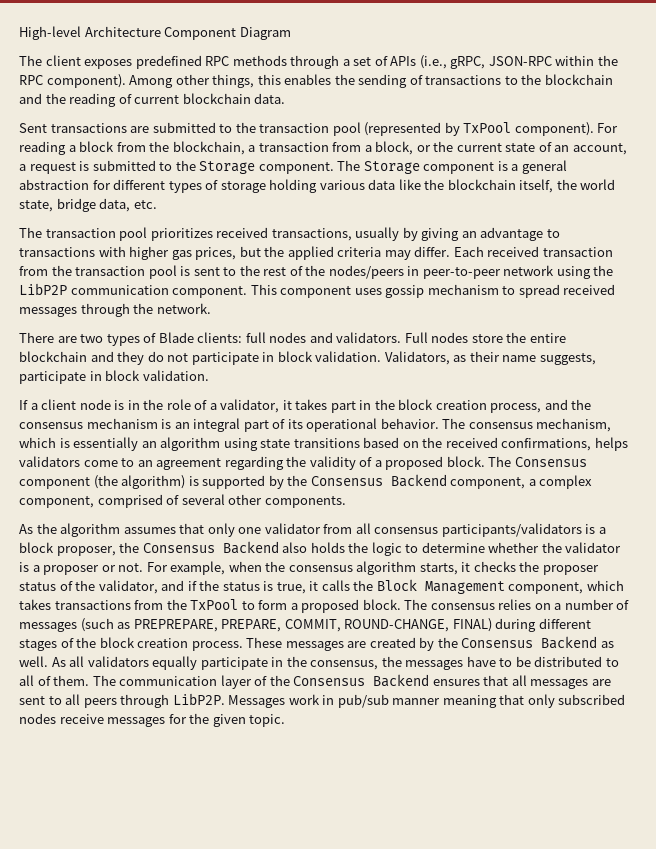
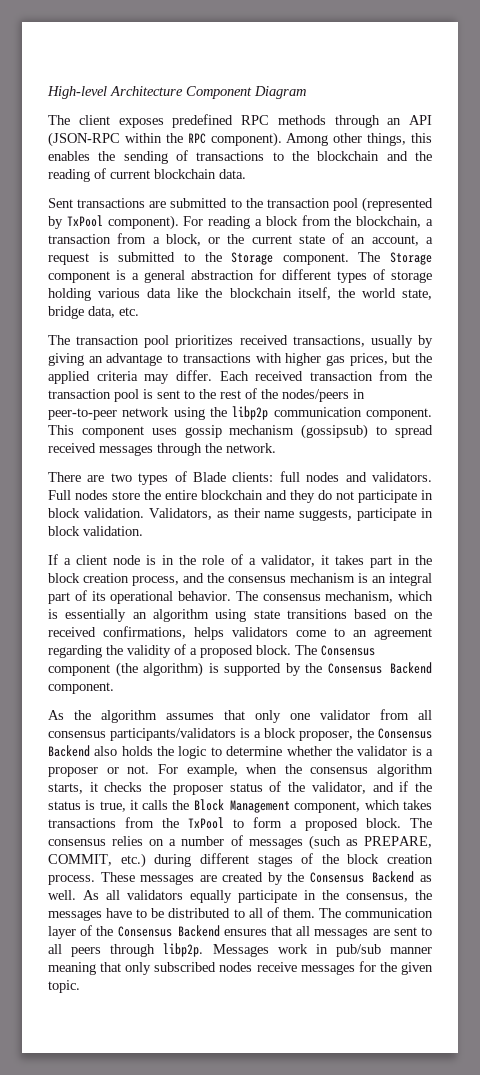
[342,55,552,69] a set of APIs (i.e., gRPC, JSON-RPC -> [387,115,432,125] [48,132,120,147] an API (JSON-RPC
[19,283,67,295] LibP2P -> [232,406,269,420] libp2p
(499, 289) none -> [301,424,369,439] (gossipsub)
[450,475,593,489] [19,494,346,508] component, a complex component, comprised of several other components. -> [48,682,114,694] component.
[133,619,218,632] PREPREPARE, -> (358, 842) none
[344,618,492,632] ROUND-CHANGE, FINAL) -> [120,853,146,868] etc.)
[172,693,225,705] LibP2P. -> [163,943,204,957] libp2p.

